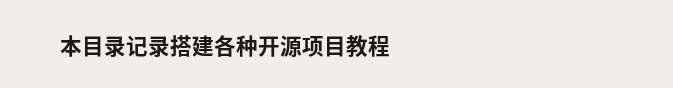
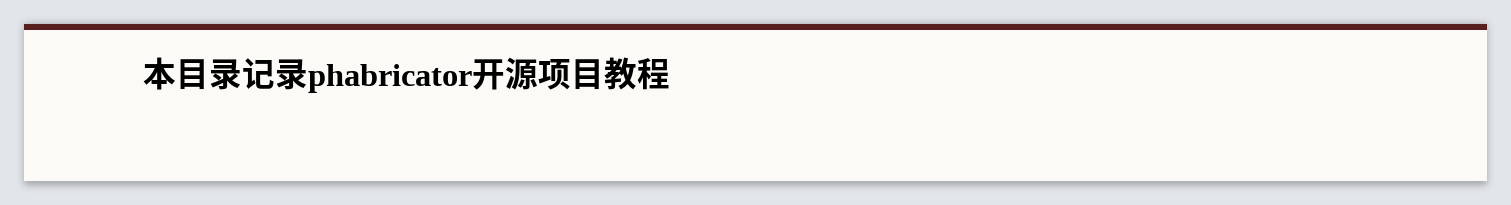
[170,35,258,57] 搭建各种 -> [308,64,472,93] phabricator

